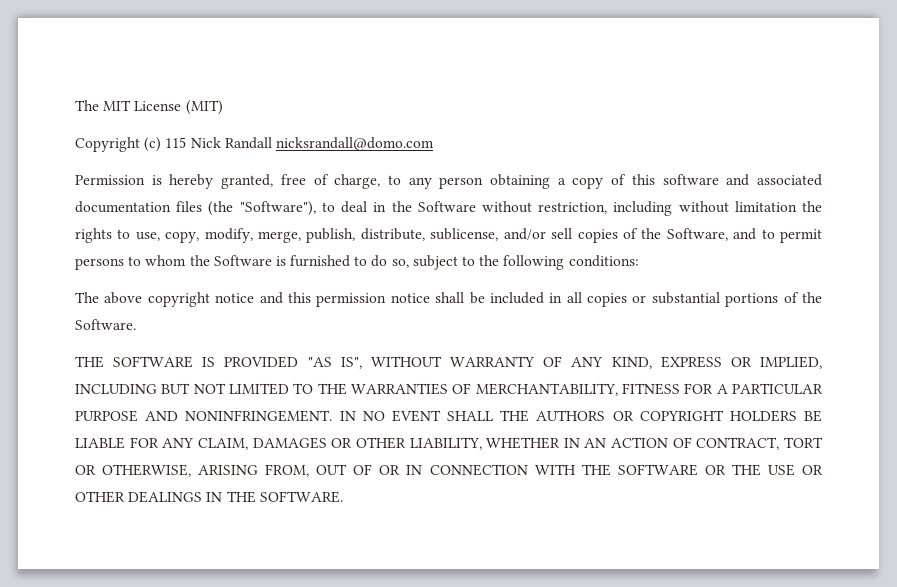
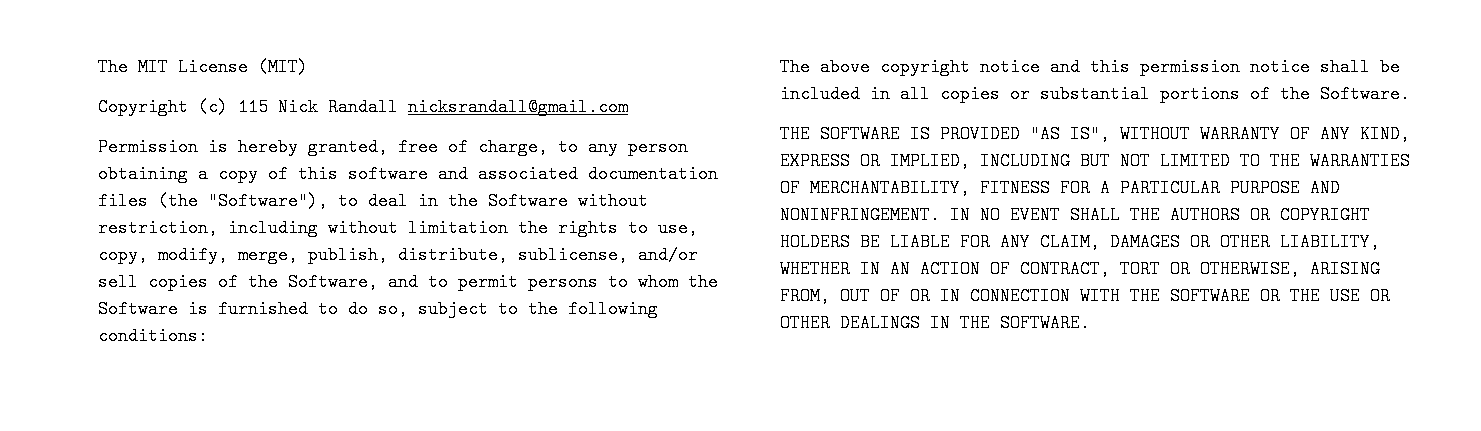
[275,137,434,151] nicksrandall@domo.com -> [408,98,628,116] nicksrandall@gmail.com

